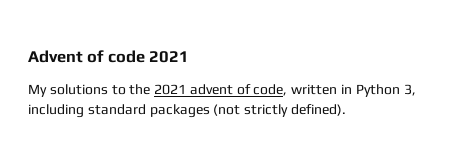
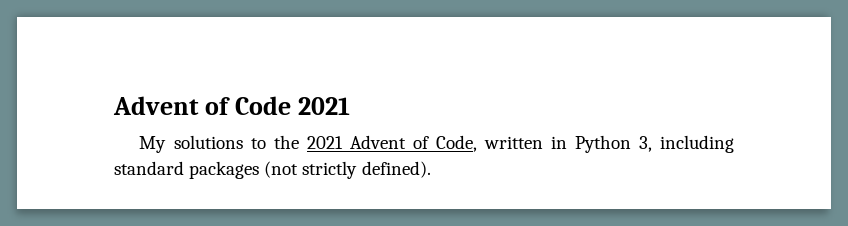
[28,50,145,63] Advent of code -> [113,96,291,115] Advent of Code
[189,84,288,96] advent of code, -> [349,135,477,152] Advent of Code,

